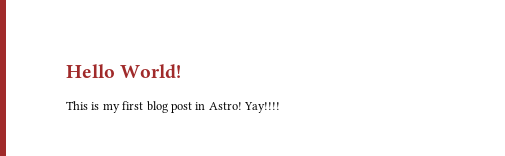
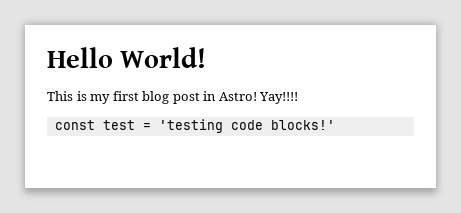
(280, 107) none -> [54,119,335,133] // const test = 'testing code blocks!'

